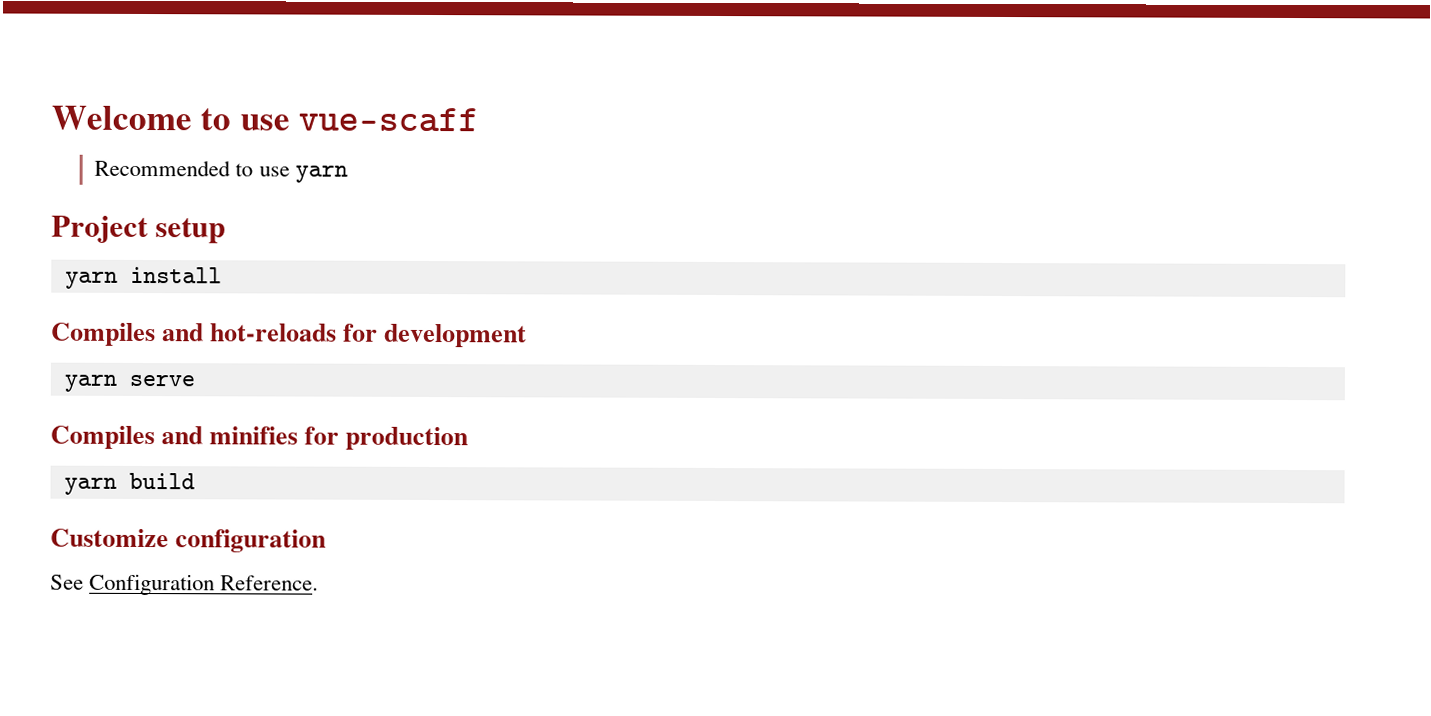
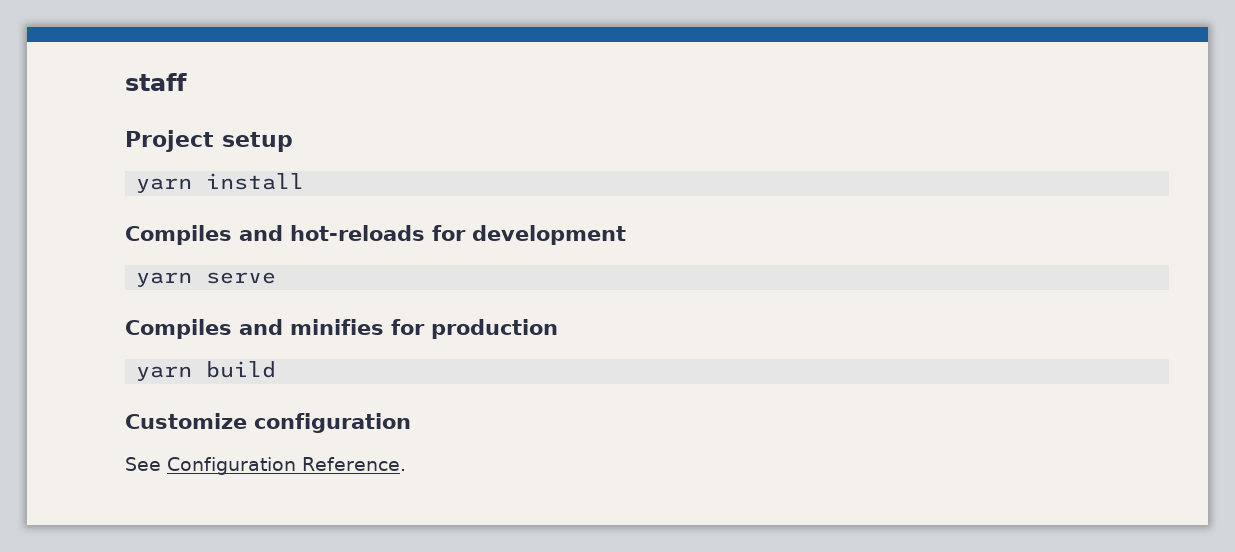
[51,105,480,133] [94,159,348,183] Welcome to use vue-scaff // Recommended to use yarn -> [125,73,187,91] staff

